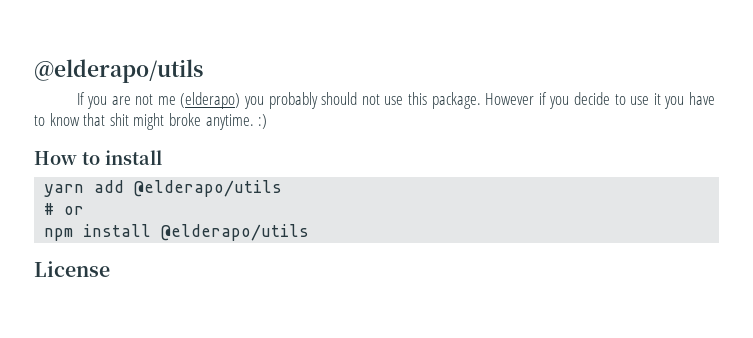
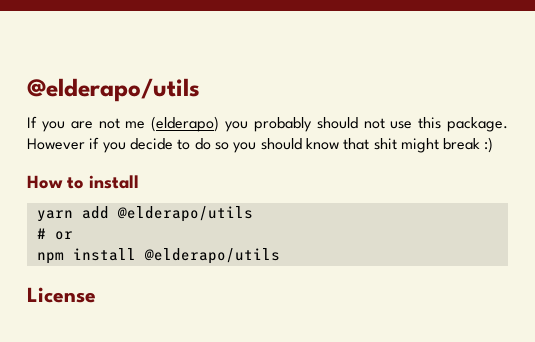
[630,92,715,109] [34,115,45,126] use it you have to -> [194,138,302,153] do so you should
[168,113,254,130] broke anytime. -> [443,138,481,150] break

